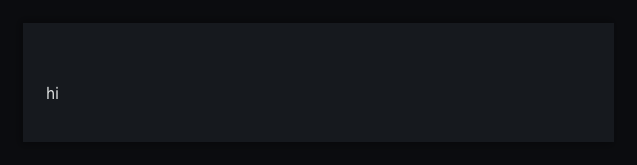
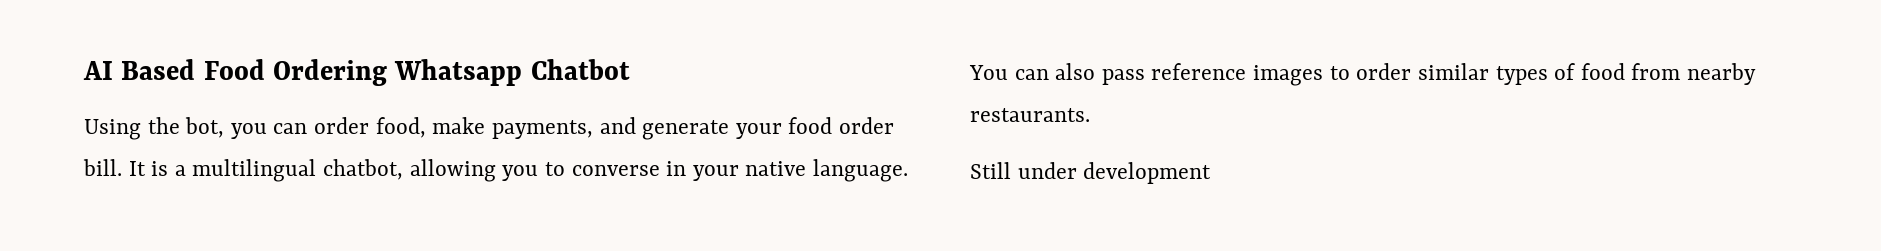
[46,86,59,99] hi -> [83,59,630,86] [84,117,894,140] [83,159,908,182] [969,63,1756,86] [970,108,1090,122] [970,162,1212,184] AI Based Food Ordering Whatsapp Chatbot // Using the bot, you can order food, make payments, and generate your food order bill. It is a multilingual chatbot, allowing you to converse in your native language. You can also pass reference images to order similar types of food from nearby restaurants. // Still under development

